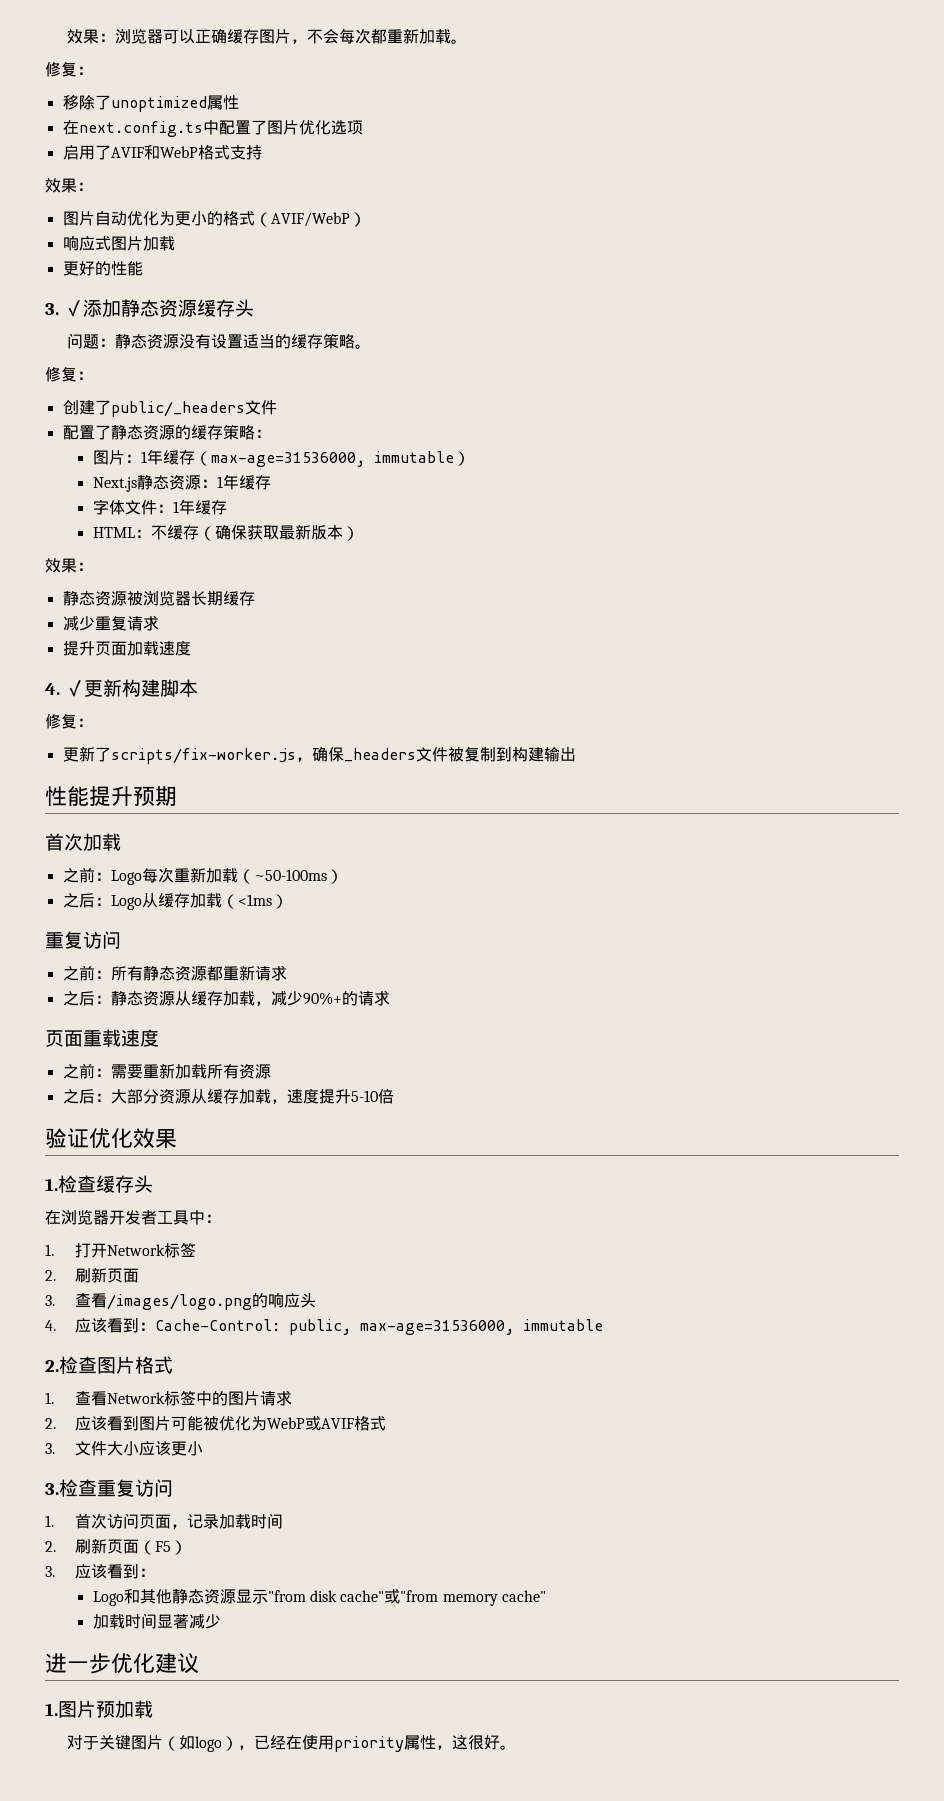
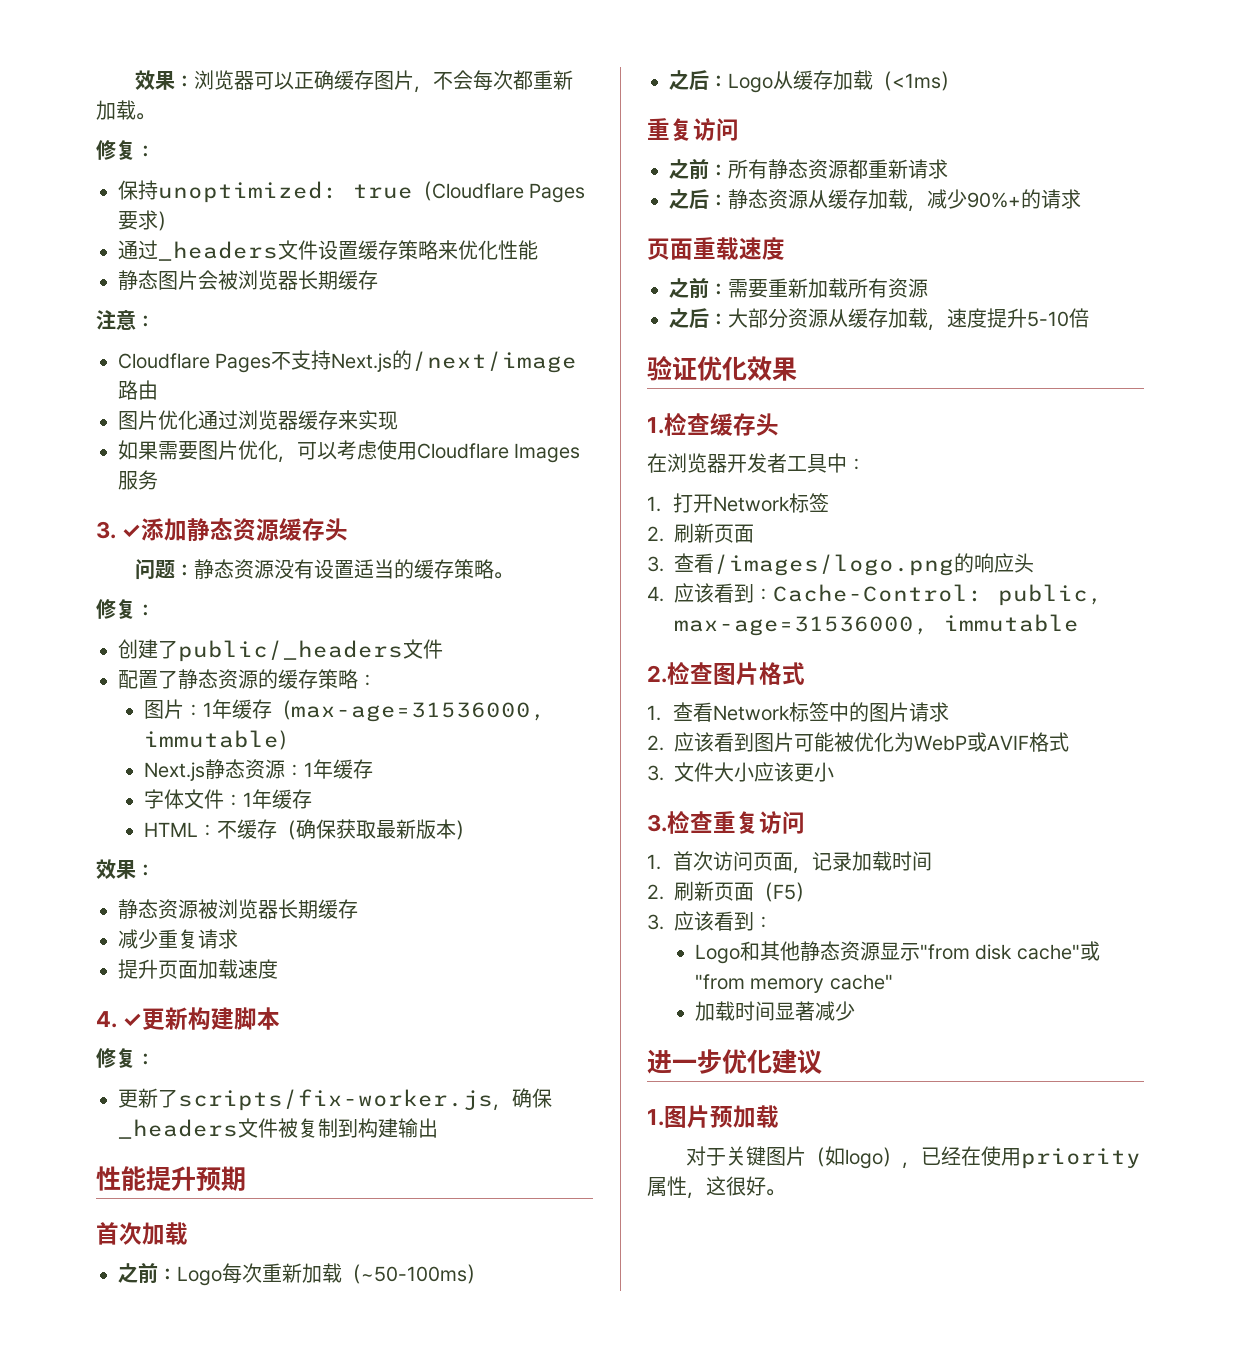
[62,95,239,112] [62,120,363,137] [62,145,262,160] [45,178,93,193] [62,211,366,227] [62,235,175,251] [62,261,143,276] 移除了unoptimized属性 // 在next.config.ts中配置了图片优化选项 // 启用了AVIF和WebP格式支持 // 效果： // 图片自动优化为更小的格式（AVIF/WebP） // 响应式图片加载 // 更好的性能 -> [118,180,586,203] [118,210,177,231] [118,240,538,261] [118,270,378,290] [96,310,155,330] [118,350,578,373] [118,380,158,400] [118,410,398,430] [118,440,581,463] [118,470,158,490] 保持unoptimized: true（Cloudflare Pages要求） // 通过_headers文件设置缓存策略来优化性能 // 静态图片会被浏览器长期缓存 // 注意： // Cloudflare Pages不支持Next.js的/next/image路由 // 图片优化通过浏览器缓存来实现 // 如果需要图片优化，可以考虑使用Cloudflare Images服务

